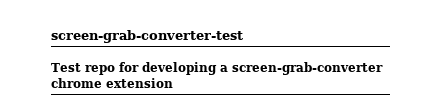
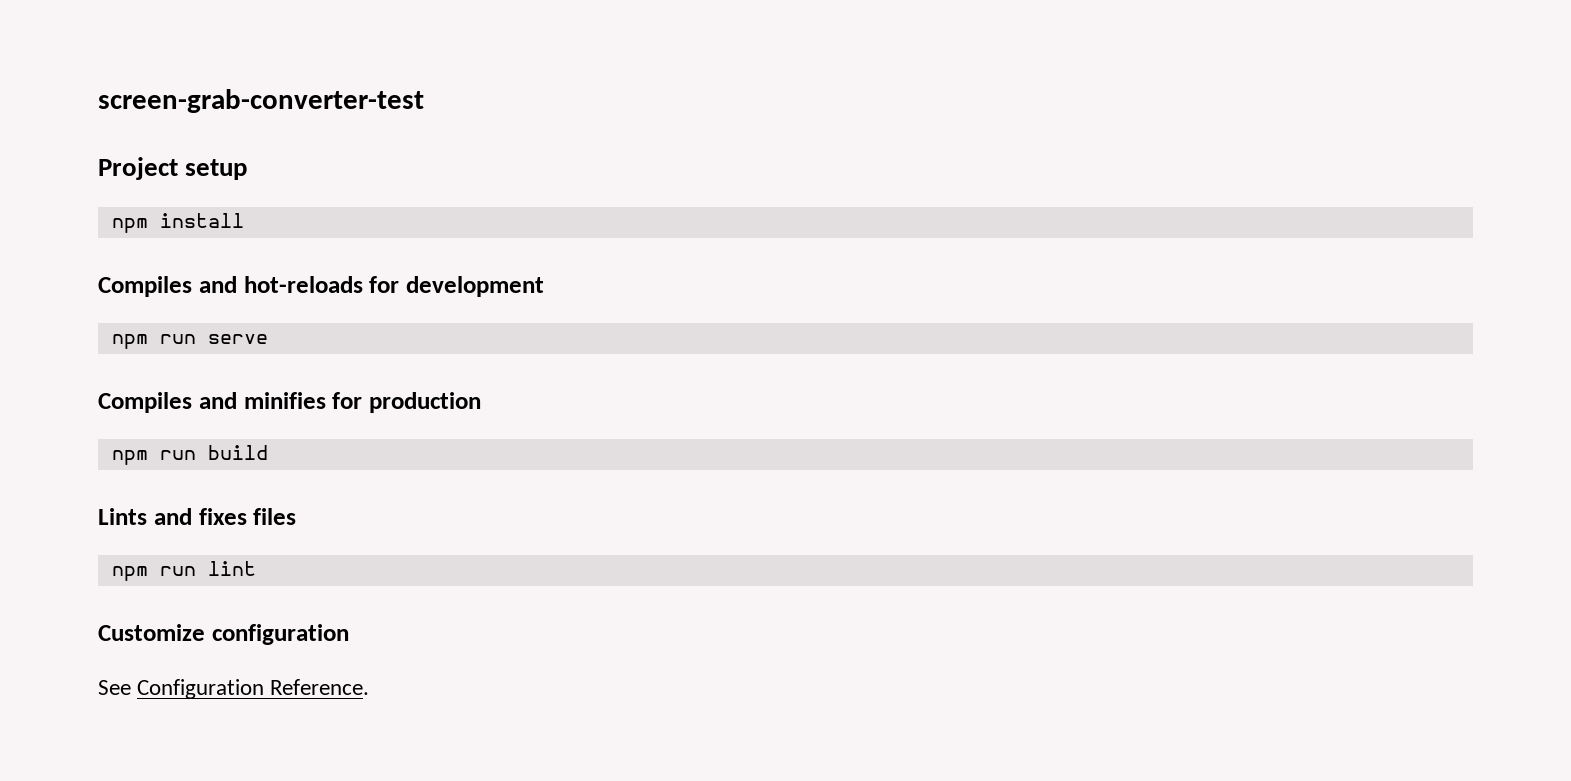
[51,62,383,75] [51,78,173,88] Test repo for developing a screen-grab-converter chrome extension -> [98,157,248,180] [111,213,244,233] [98,276,544,297] [111,334,268,349] [98,392,481,413] [111,445,268,465] [98,508,297,525] [111,561,256,581] [98,624,349,645] [98,679,370,699] Project setup // npm install // Compiles and hot-reloads for development // npm run serve // Compiles and minifies for production // npm run build // Lints and fixes files // npm run lint // Customize configuration // See Configuration Reference.

